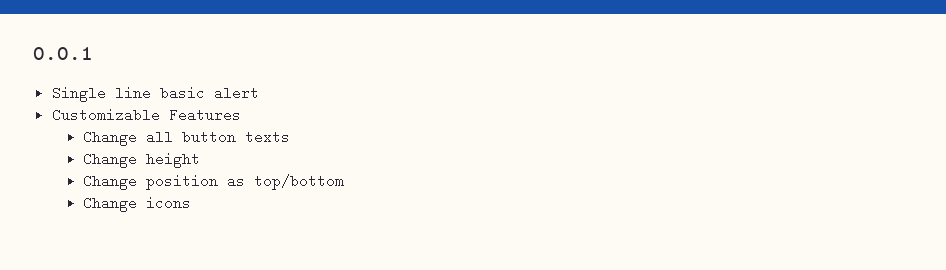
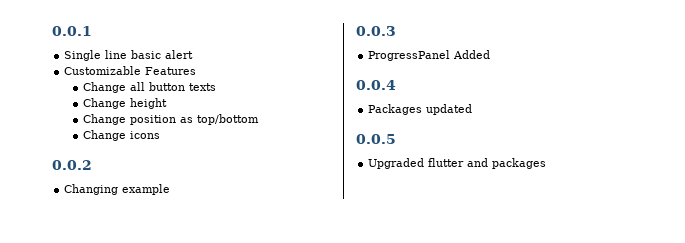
(192, 203) none -> [52,160,92,170] [64,184,171,195] [356,26,396,36] [368,50,491,61] [356,80,396,90] [368,104,473,115] [356,134,396,144] [368,158,547,169] // 0.0.2 // Changing example // 0.0.3 // ProgressPanel Added // 0.0.4 // Packages updated // 0.0.5 // Upgraded flutter and packages

